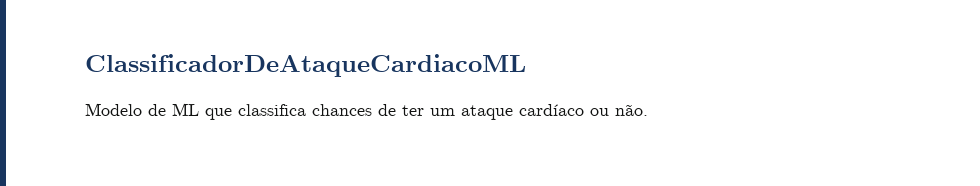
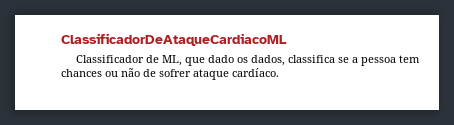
[85,103,648,120] Modelo de ML que classifica chances de ter um ataque cardíaco ou não. -> [76,55,421,66] [61,68,279,80] Classificador de ML, que dado os dados, classifica se a pessoa tem chances ou não de sofrer ataque cardíaco.

